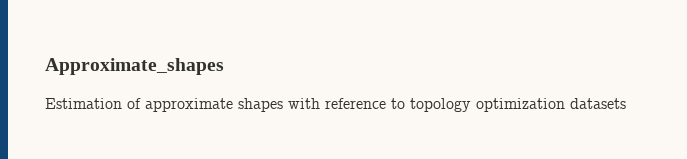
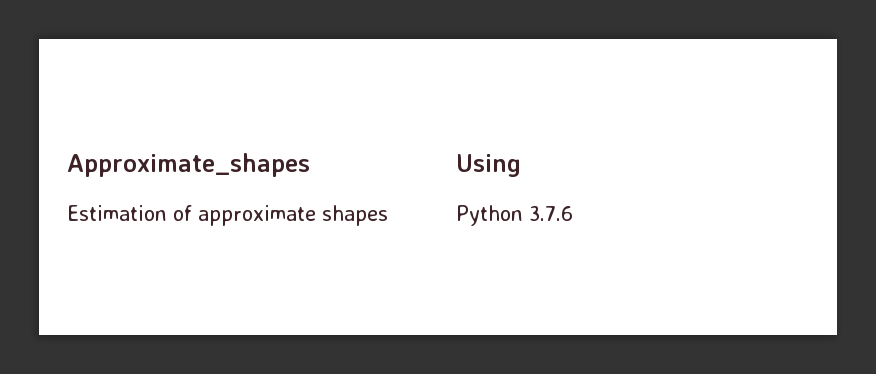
[288,98,626,112] with reference to topology optimization datasets -> [456,154,521,177] [456,205,573,226] // Using // Python 3.7.6

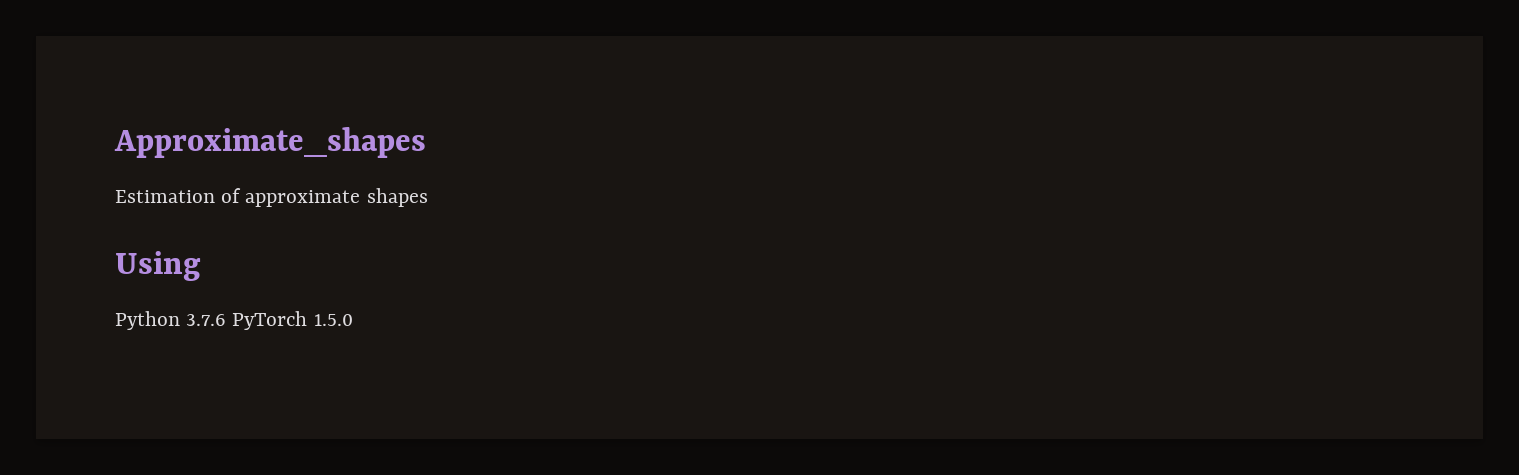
(573, 213) none -> [232,311,353,330] PyTorch 1.5.0

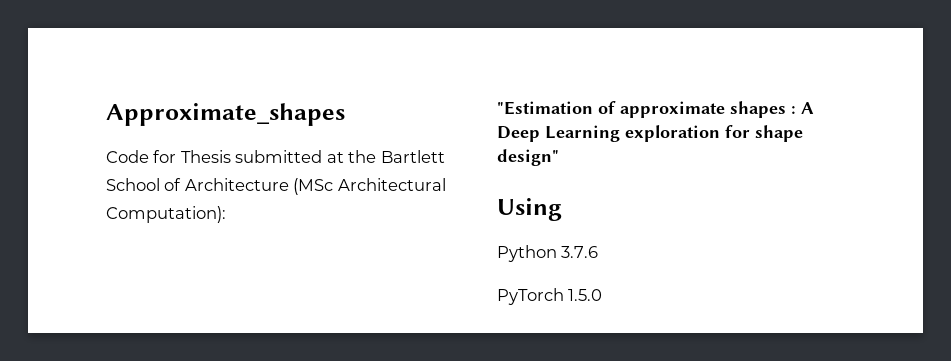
[115,188,428,207] Estimation of approximate shapes -> [106,150,445,163] [106,178,446,195] [106,206,226,223] [497,101,814,118] [497,125,803,142] [497,149,559,166] Code for Thesis submitted at the Bartlett School of Architecture (MSc Architectural Computation): // "Estimation of approximate shapes : A Deep Learning exploration for shape design"
(227, 320) none -> (599, 252) //

